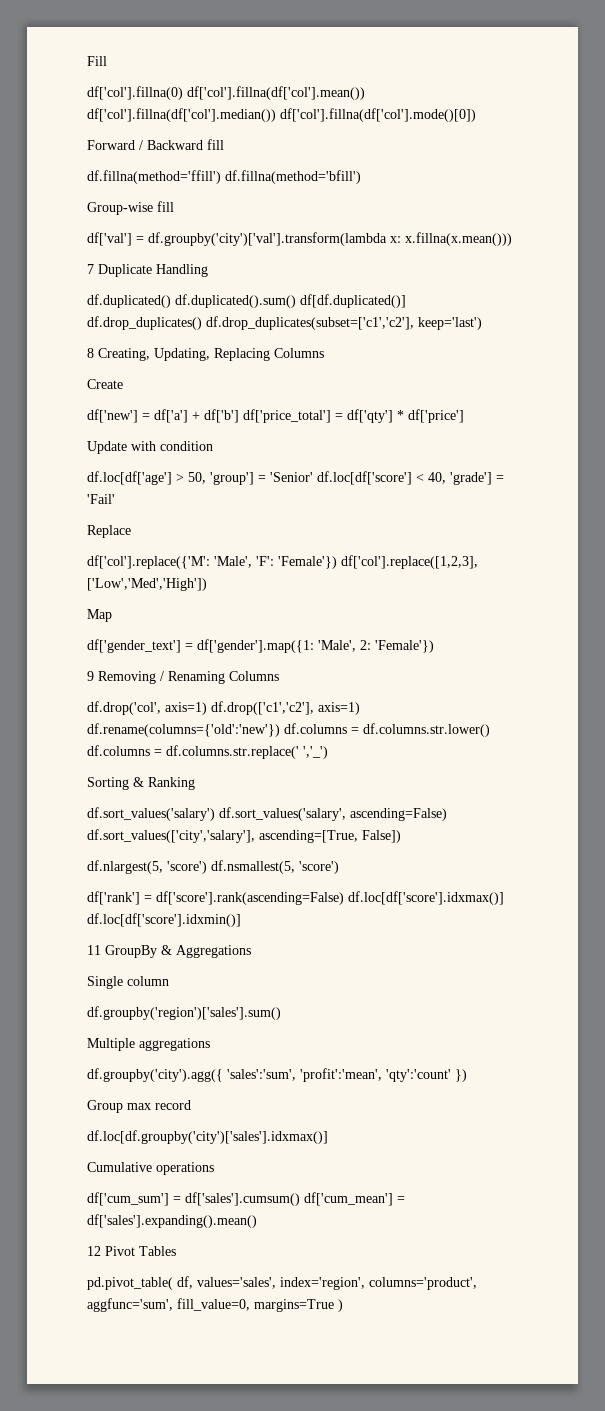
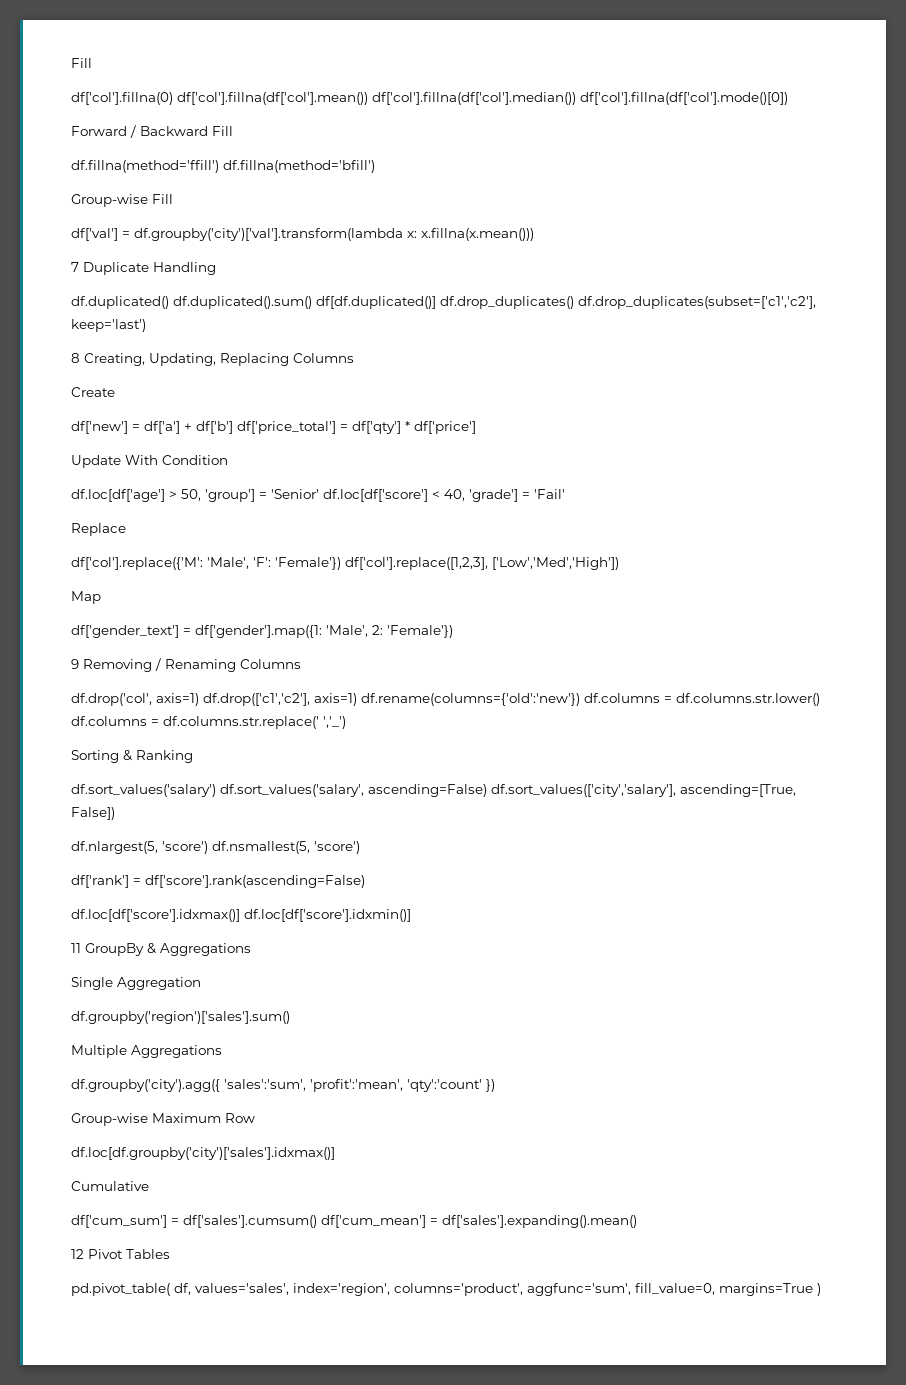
[207,139,224,150] fill -> [212,126,233,136] Fill
[157,201,174,212] fill -> [152,194,173,204] Fill
[131,441,213,451] with condition -> [125,455,228,465] With Condition
(344, 898) none -> (365, 881) //
[127,976,169,986] column -> [117,977,201,990] Aggregation
[139,1038,210,1051] aggregations -> [131,1045,222,1058] Aggregations
[87,1100,191,1113] Group max record -> [71,1113,255,1126] Group-wise Maximum Row
[156,1162,214,1175] operations -> (149, 1186) none

